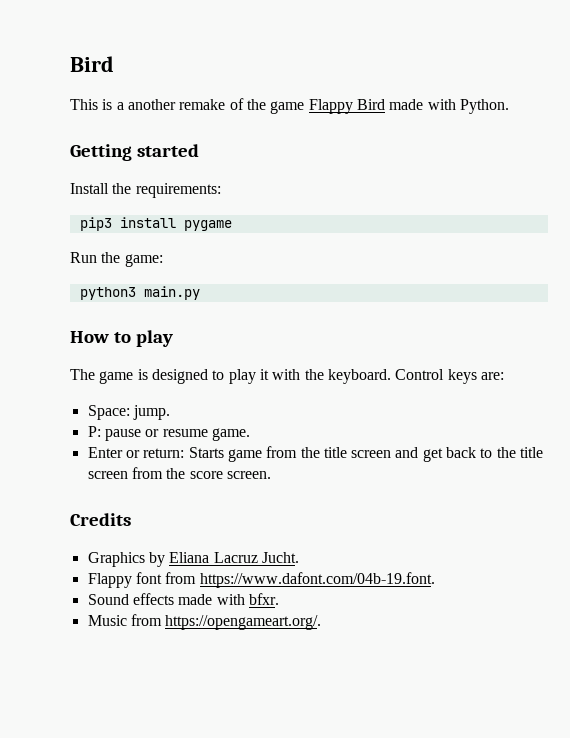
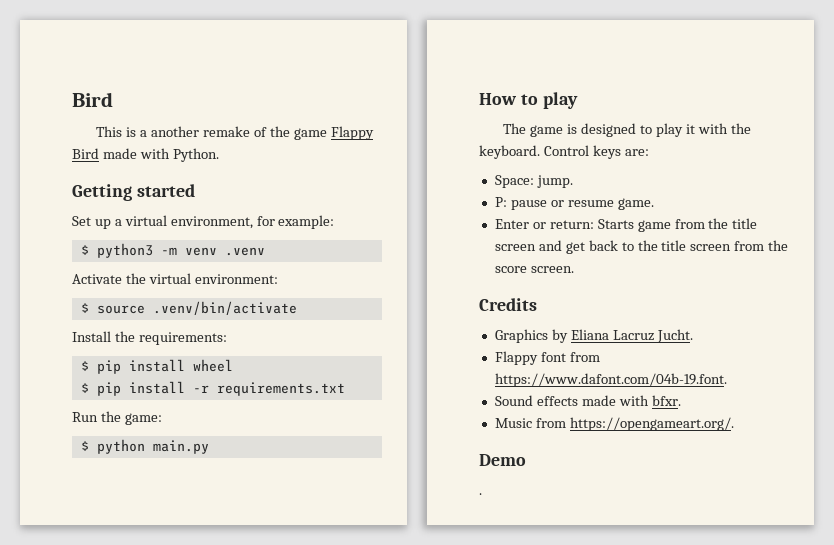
[70,183,221,198] [79,217,232,231] Install the requirements: // pip3 install pygame -> [72,215,335,229] [80,243,265,258] [72,273,278,284] [80,301,297,315] [72,331,227,345] [80,359,233,374] [80,381,345,396] Set up a virtual environment, for example: // $ python3 -m venv .venv // Activate the virtual environment: // $ source .venv/bin/activate // Install the requirements: // $ pip install wheel // $ pip install -r requirements.txt
[79,287,136,300] python3 -> [80,439,145,454] $ python
(322, 622) none -> [479,454,526,466] [479,493,482,495] // Demo // .

